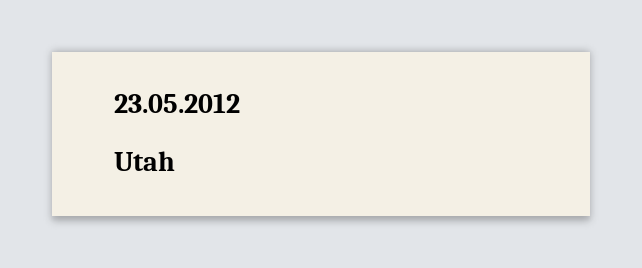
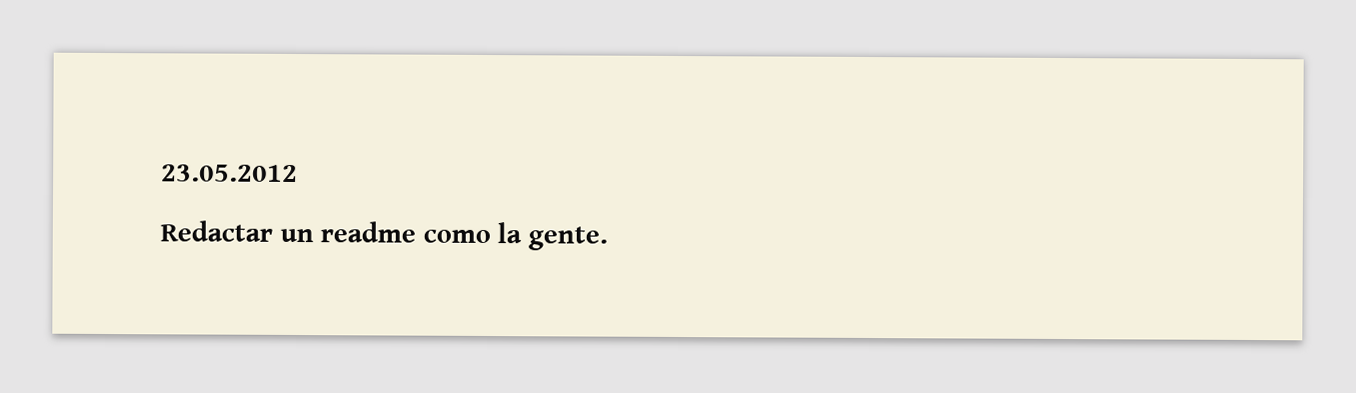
[114,151,175,171] Utah -> [160,220,608,251] Redactar un readme como la gente.

